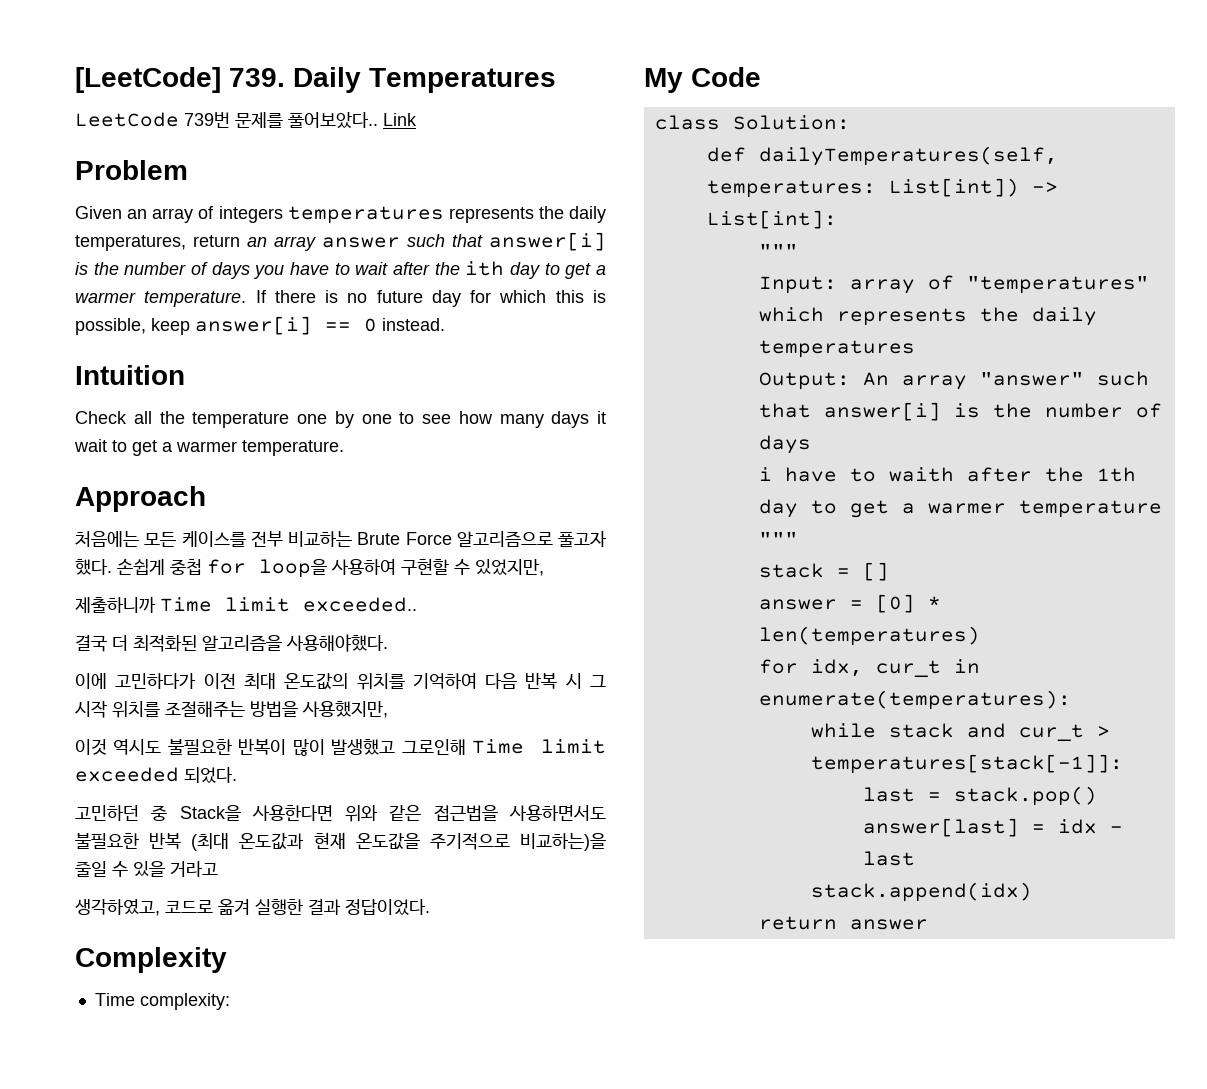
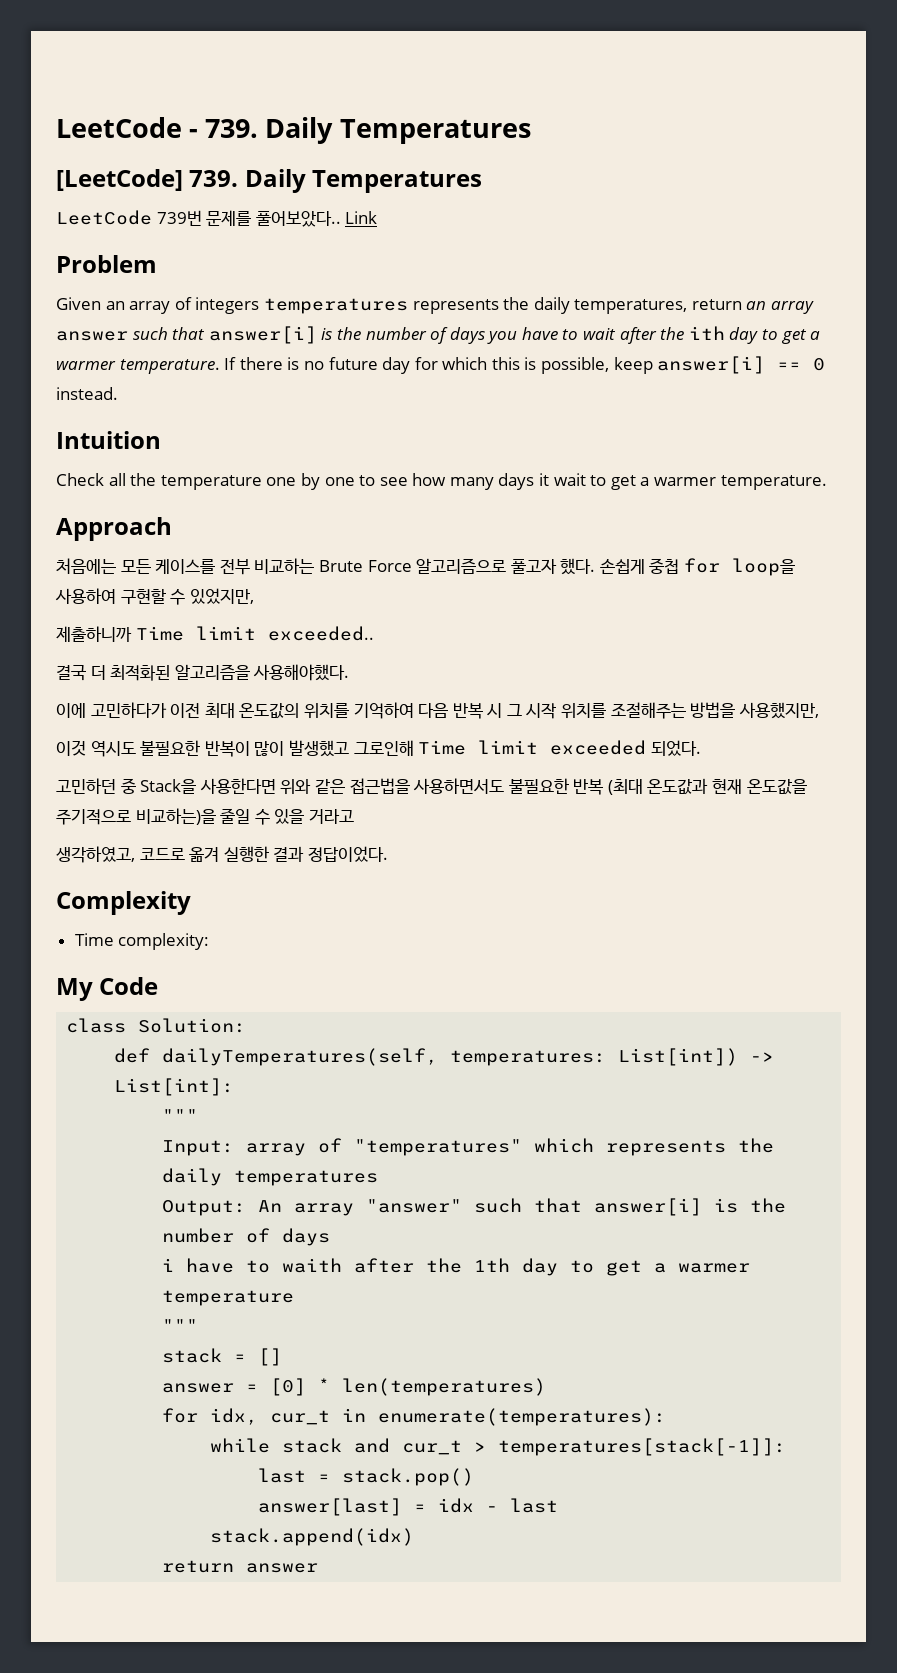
(75, 80) none -> [56,117,531,144] LeetCode - 739. Daily Temperatures //

